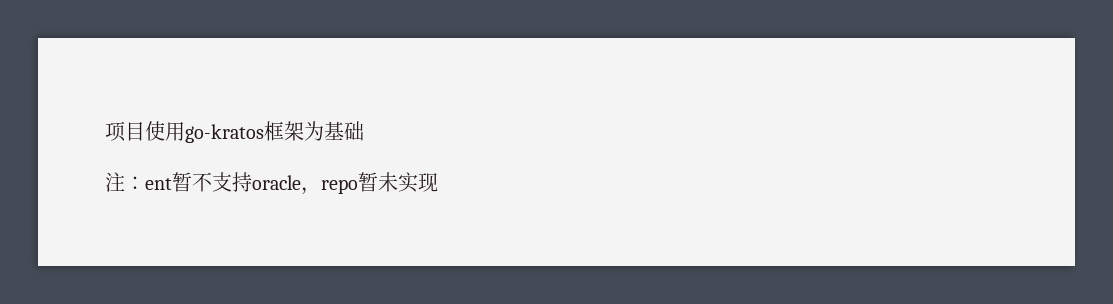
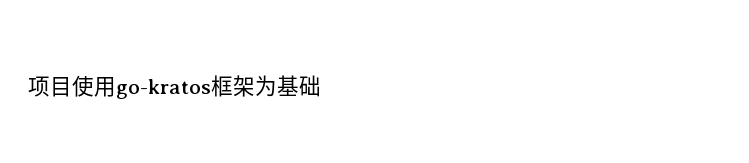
[105,172,438,195] // 注：ent暂不支持oracle，repo暂未实现 -> (321, 86) none

